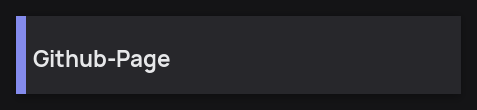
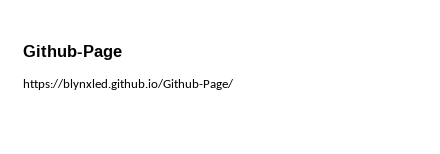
(171, 61) none -> [23,79,234,90] // https://blynxled.github.io/Github-Page/

